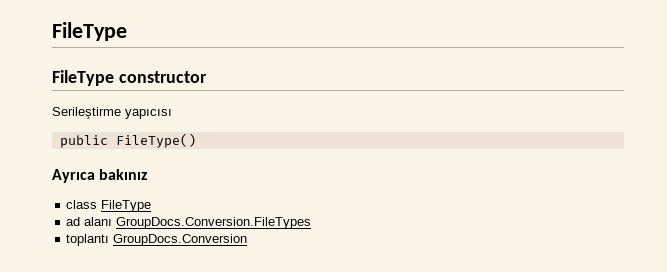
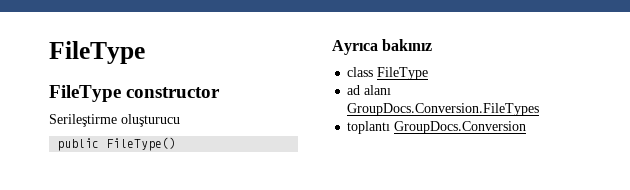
[125,109,172,119] yapıcısı -> [121,114,180,127] oluşturucu

